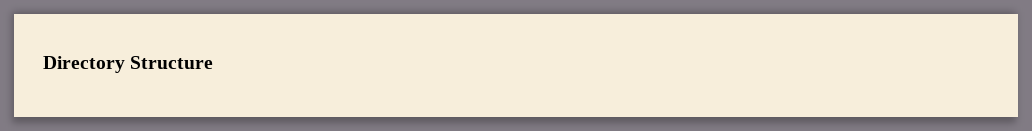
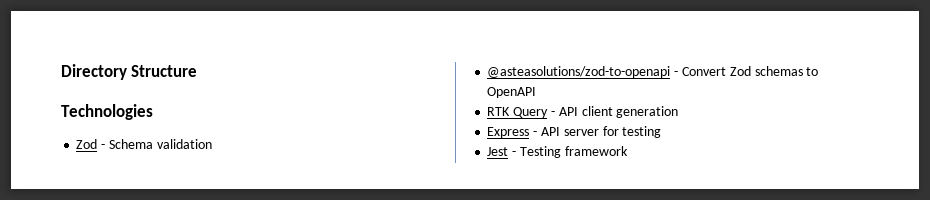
(214, 62) none -> [61,104,153,120] [76,139,212,149] [487,66,819,78] [487,87,537,98] [487,106,679,118] [487,126,662,138] [487,146,628,158] // Technologies // Zod - Schema validation // @asteasolutions/zod-to-openapi - Convert Zod schemas to OpenAPI // RTK Query - API client generation // Express - API server for testing // Jest - Testing framework

